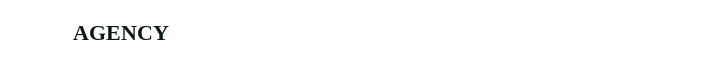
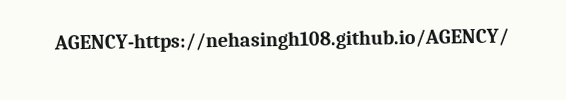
[73,26,169,40] AGENCY -> [53,27,509,54] AGENCY-https://nehasingh108.github.io/AGENCY/

